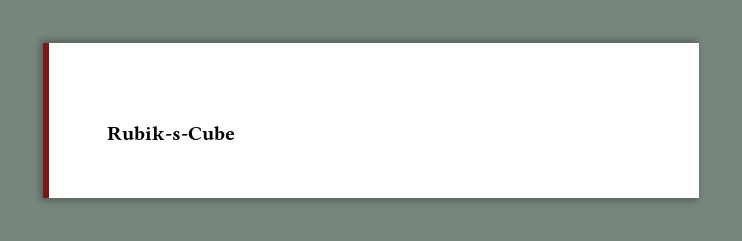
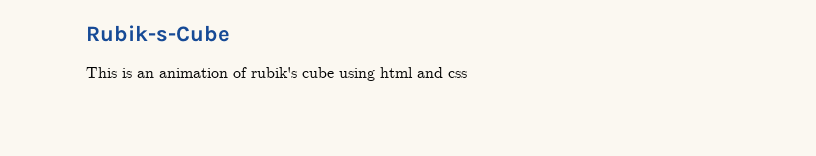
(235, 133) none -> [86,67,467,81] // This is an animation of rubik's cube using html and css

